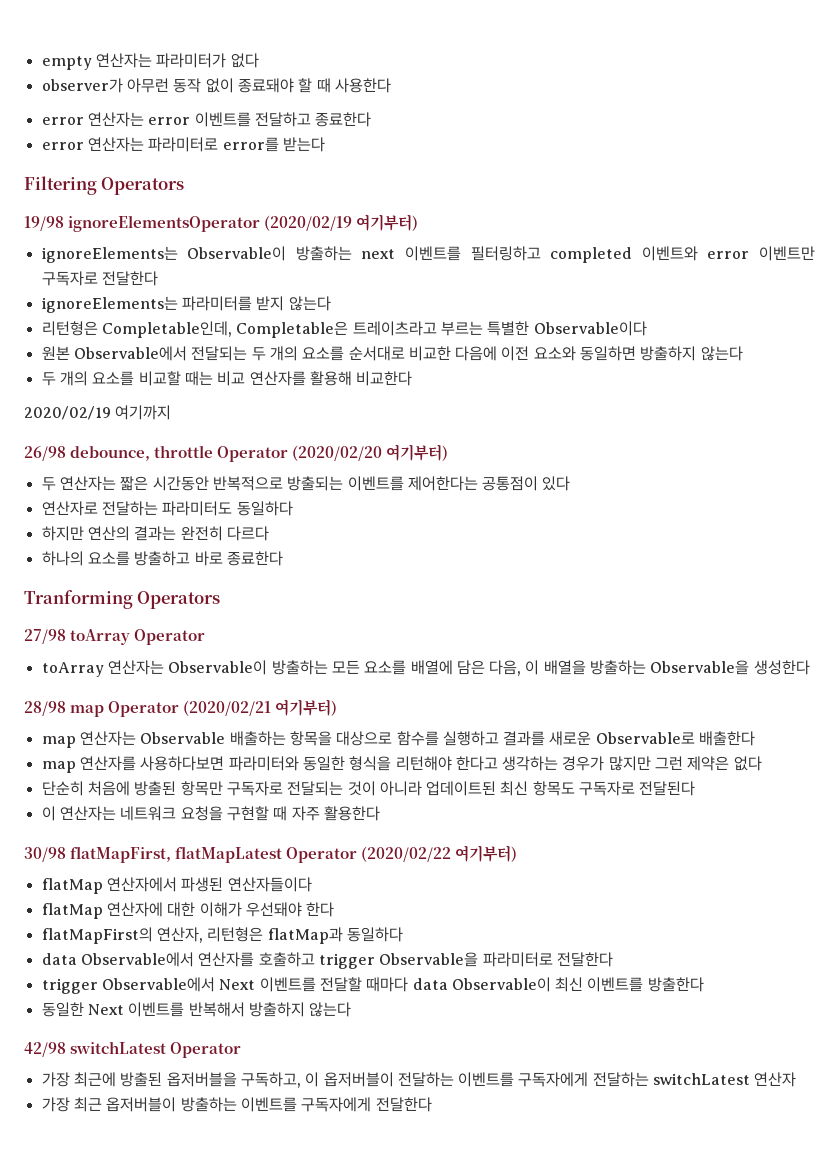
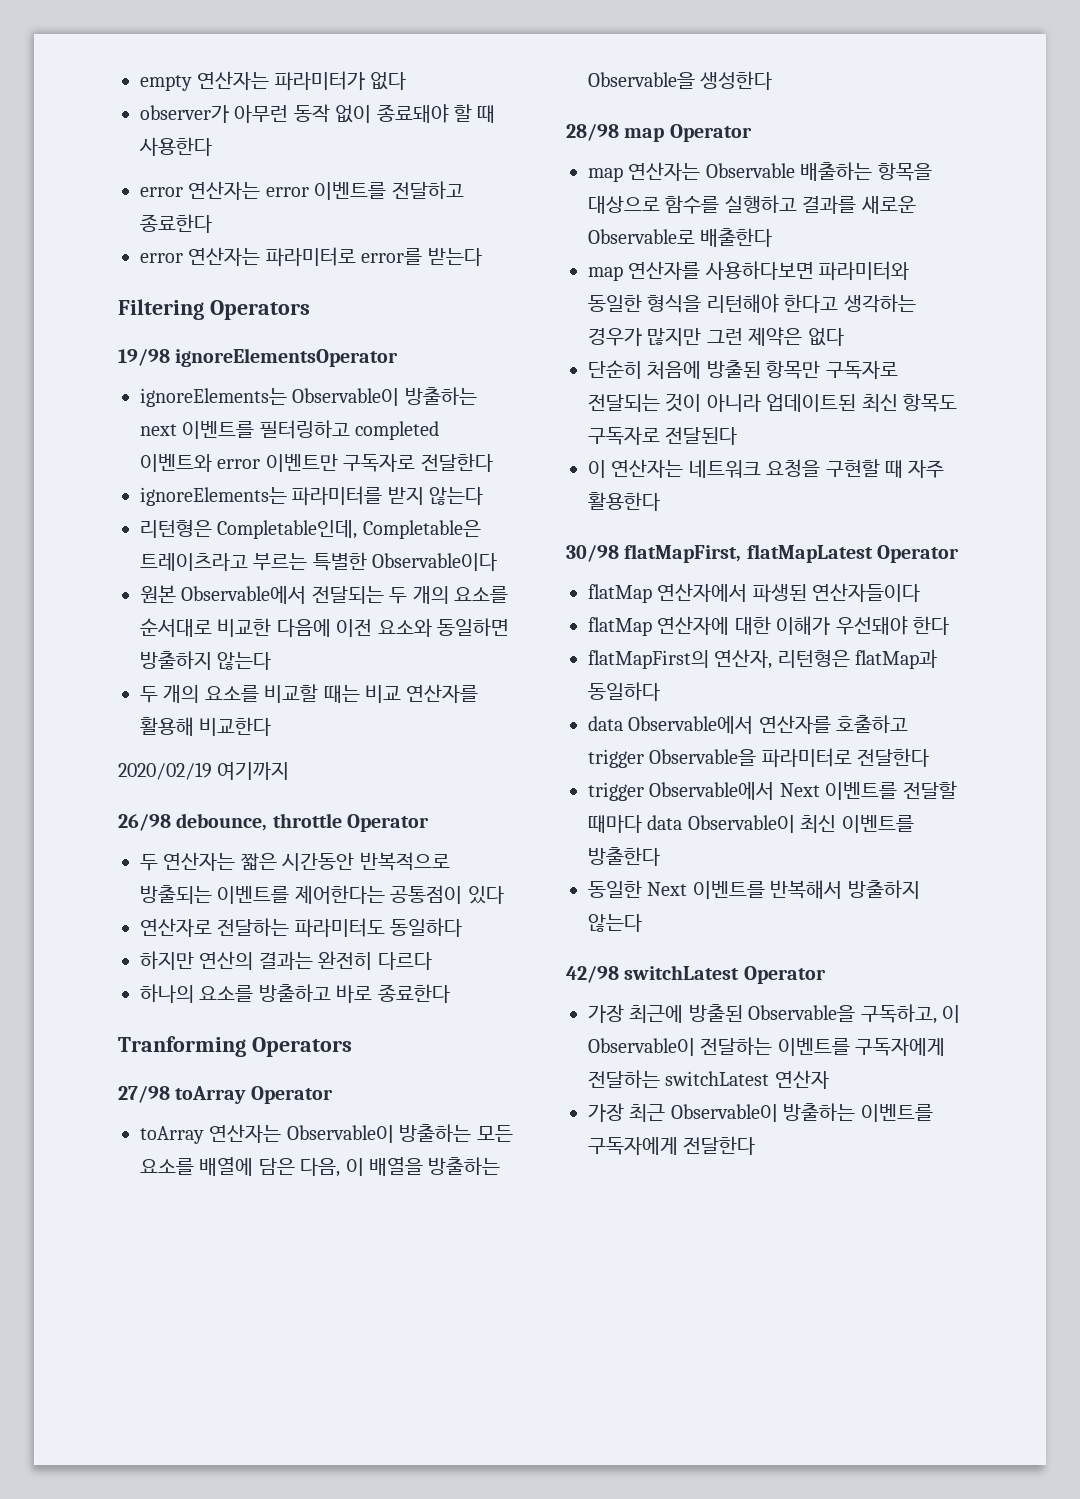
[264,214,419,231] (2020/02/19 여기부터) -> (399, 357) none
[292,444,449,461] (2020/02/20 여기부터) -> (430, 823) none
[183,699,338,716] (2020/02/21 여기부터) -> (752, 133) none
[361,845,518,862] (2020/02/22 여기부터) -> (960, 554) none
[166,1072,237,1087] 옵저버블을 -> [748,1005,856,1022] Observable을
[323,1072,394,1087] 옵저버블이 -> [588,1038,695,1056] Observable이
[106,1097,177,1112] 옵저버블이 -> [670,1104,778,1122] Observable이

